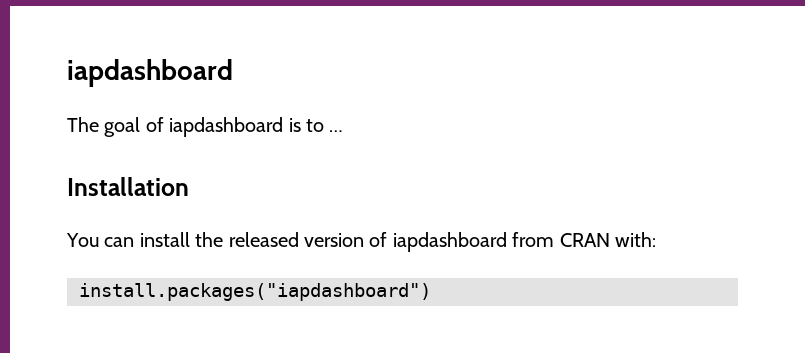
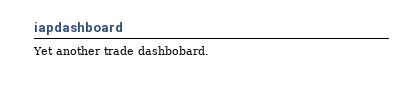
[67,117,344,137] [67,177,189,196] [66,232,656,252] [79,283,431,301] The goal of iapdashboard is to … // Installation // You can install the released version of iapdashboard from CRAN with: // install.packages("iapdashboard") -> [33,46,209,55] Yet another trade dashbobard.

